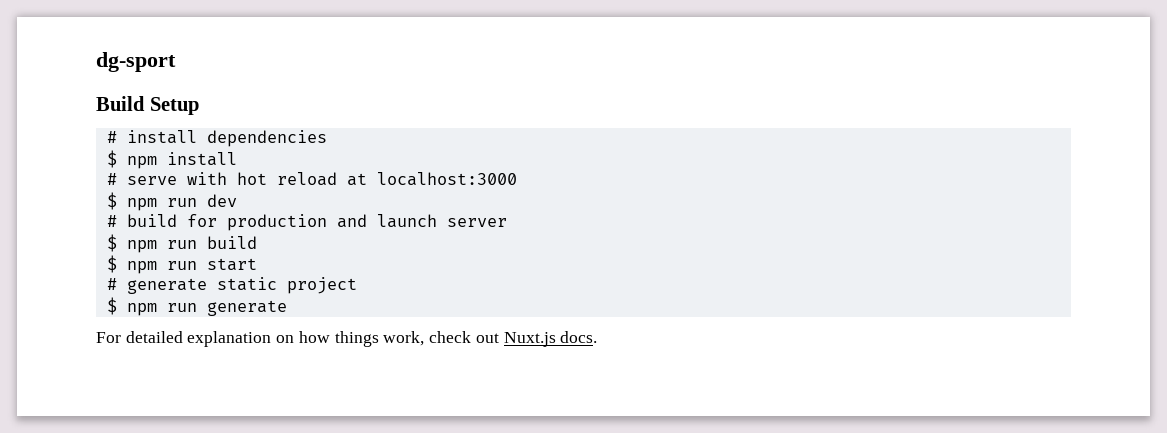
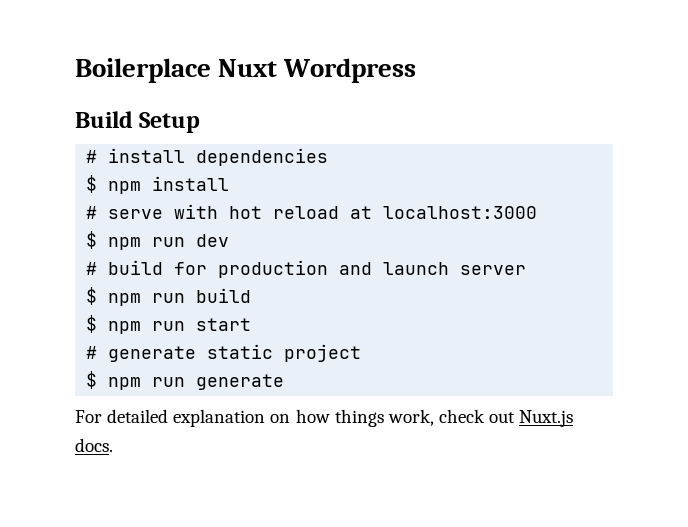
[96,52,176,72] dg-sport -> [75,58,417,83] Boilerplace Nuxt Wordpress

